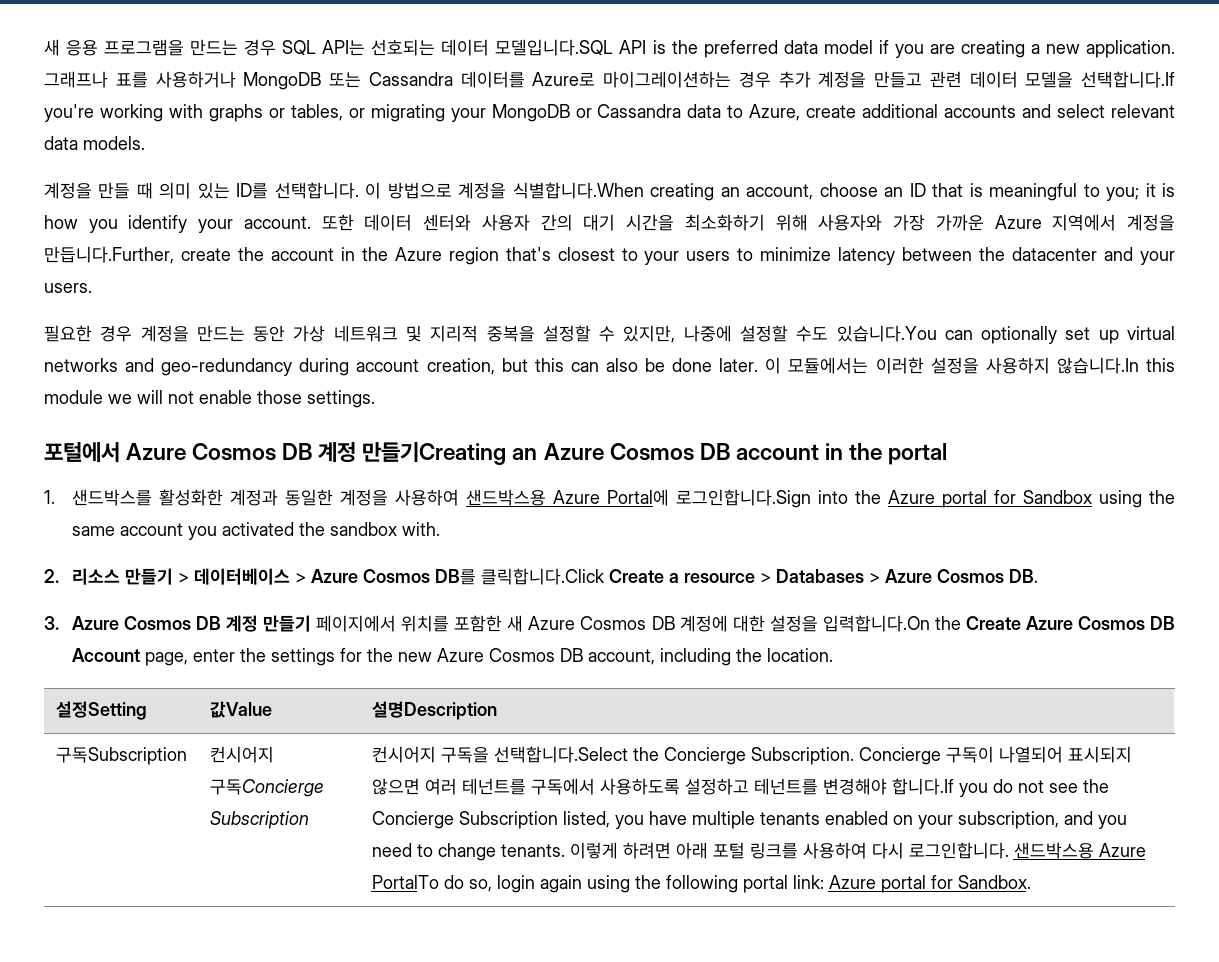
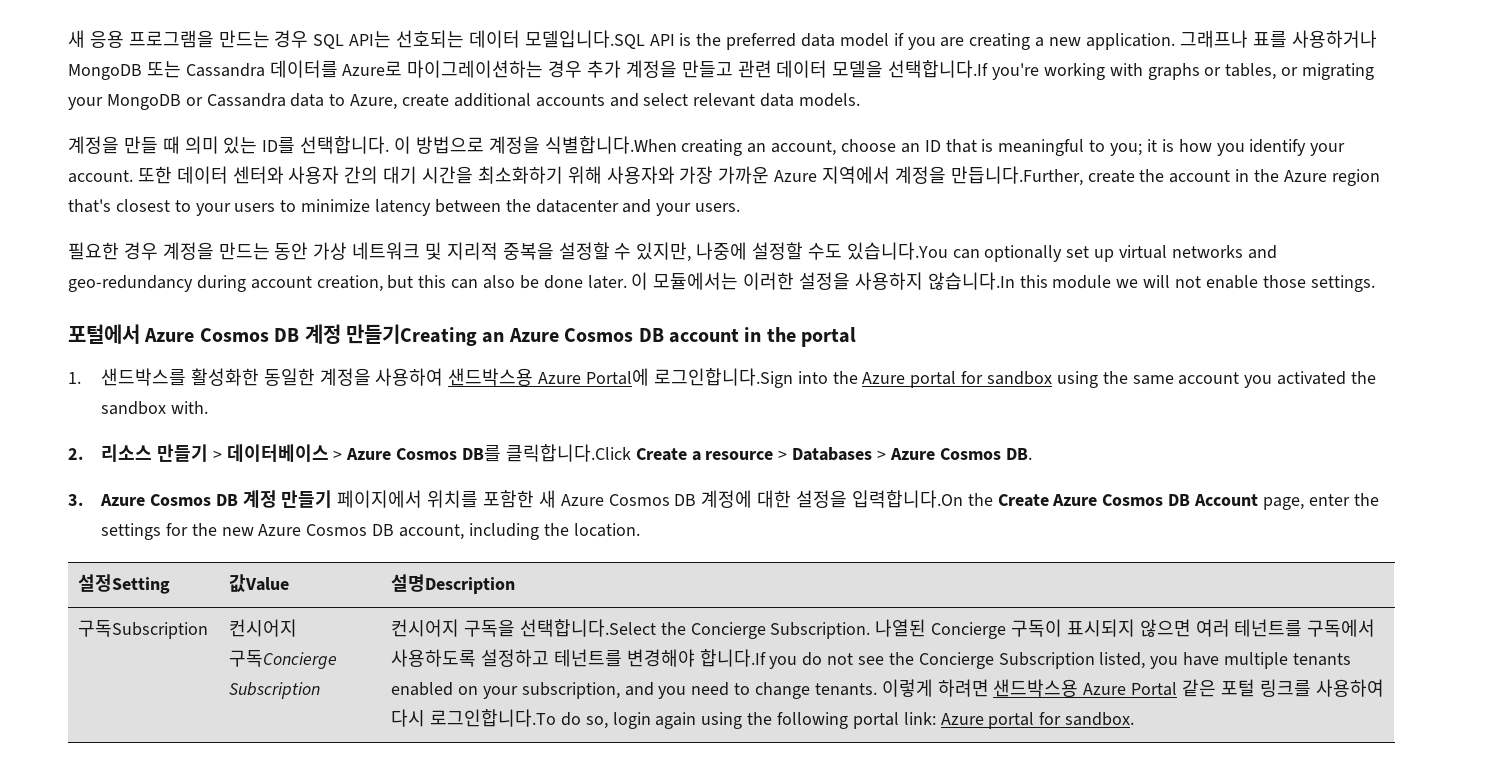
[229,489,278,506] 계정과 -> (259, 377) none
[1022,490,1092,504] Sandbox -> [987,371,1053,385] sandbox
(854, 756) none -> [875,619,927,637] 나열된
[998,746,1063,763] 나열되어 -> (1062, 628) none
[675,842,1146,859] [371,875,439,889] 아래 포털 링크를 사용하여 다시 로그인합니다. 샌드박스용 Azure PortalTo -> [993,679,1384,697] [391,709,556,727] 샌드박스용 Azure Portal 같은 포털 링크를 사용하여 다시 로그인합니다.To
[957,875,1031,889] Sandbox. -> [1065,712,1135,726] sandbox.

